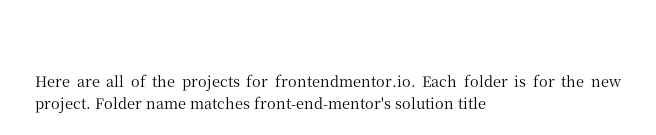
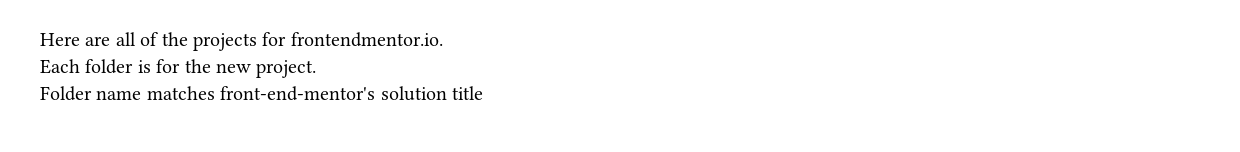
(416, 80) none -> (443, 39) //
(91, 105) none -> (317, 69) //

